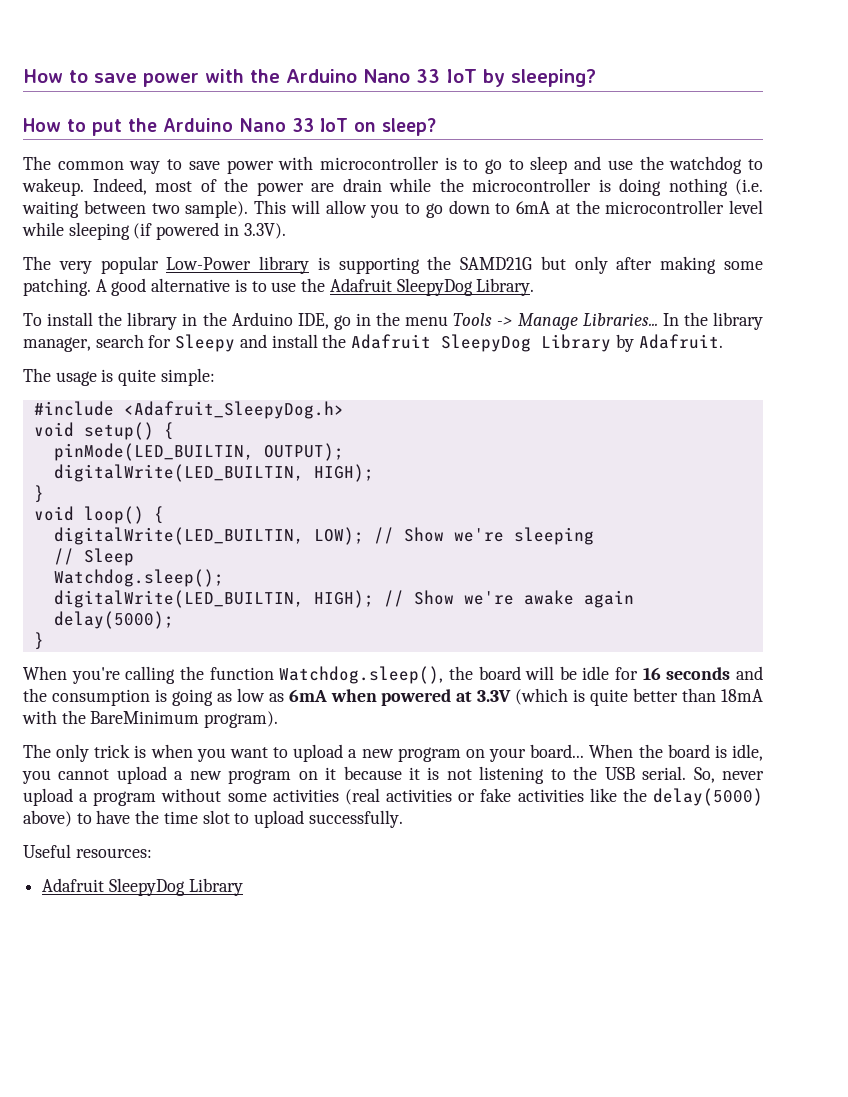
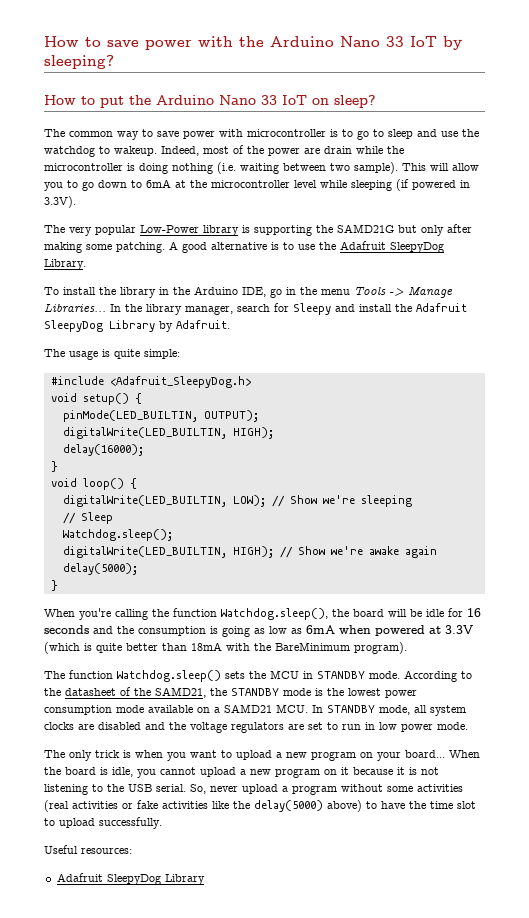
(374, 473) none -> [62,444,144,456] // delay(16000);
(279, 719) none -> [44,670,472,682] [44,687,417,698] [44,704,466,716] [44,722,468,733] // The function Watchdog.sleep() sets the MCU in STANDBY mode. According to the datasheet of the SAMD21, the STANDBY mode is the lowest power consumption mode available on a SAMD21 MCU. In STANDBY mode, all system clocks are disabled and the voltage regulators are set to run in low power mode.

